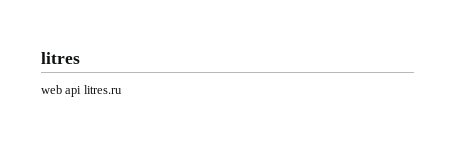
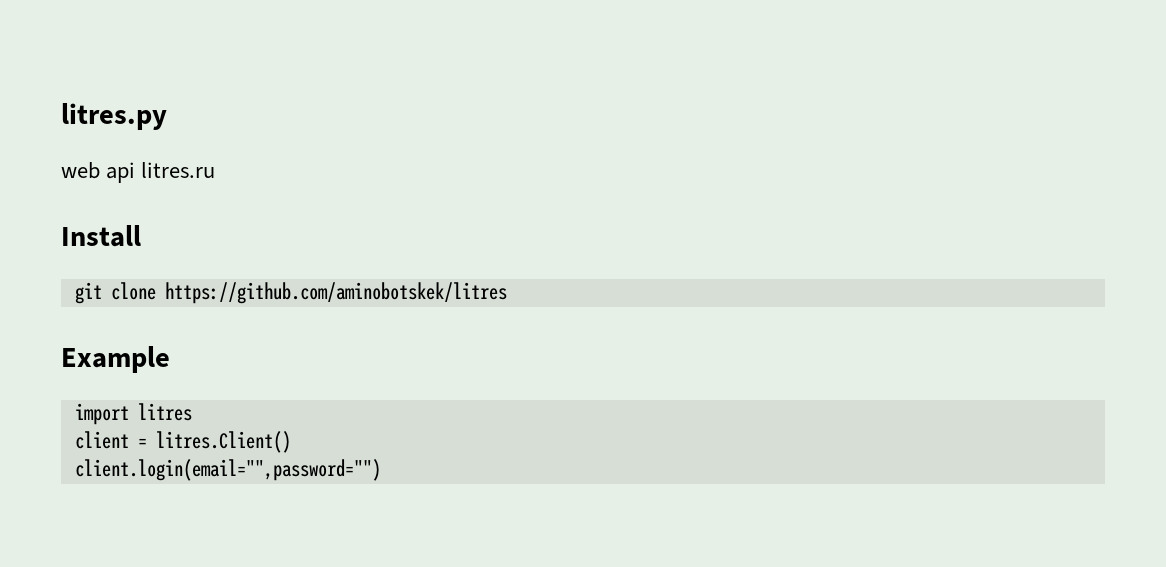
[41,52,80,64] litres -> [61,103,167,130] litres.py
(122, 89) none -> [61,225,141,247] [74,282,507,304] [61,346,170,373] [74,403,192,425] [74,431,291,453] [74,459,381,481] // Install // git clone https://github.com/aminobotskek/litres // Example // import litres // client = litres.Client() // client.login(email="",password="")

